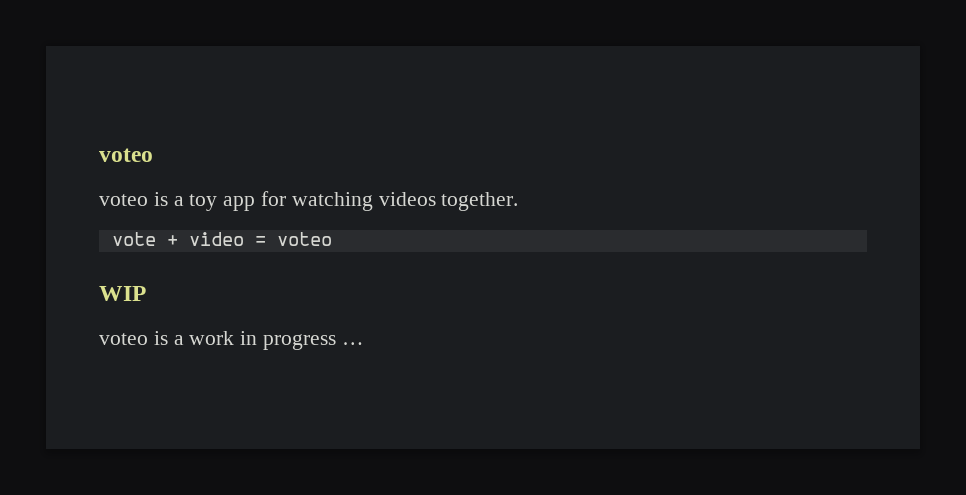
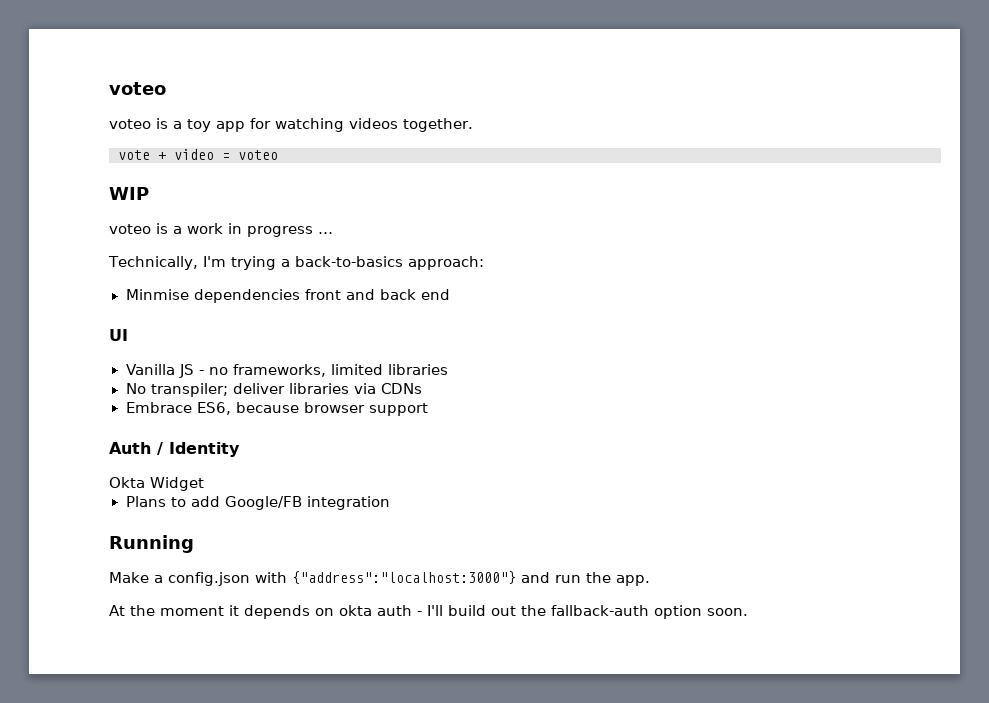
(364, 343) none -> [108,256,484,270] [125,289,450,303] [109,329,128,341] [125,364,449,378] [125,383,422,397] [125,402,428,416] [109,442,240,457] [109,477,204,491] [125,496,390,510] [109,535,194,553] [109,571,650,586] [109,605,748,619] // Technically, I'm trying a back-to-basics approach: // Minmise dependencies front and back end // UI // Vanilla JS - no frameworks, limited libraries // No transpiler; deliver libraries via CDNs // Embrace ES6, because browser support // Auth / Identity // Okta Widget // Plans to add Google/FB integration // Running // Make a config.json with {"address":"localhost:3000"} and run the app. // At the moment it depends on okta auth - I'll build out the fallback-auth option soon.

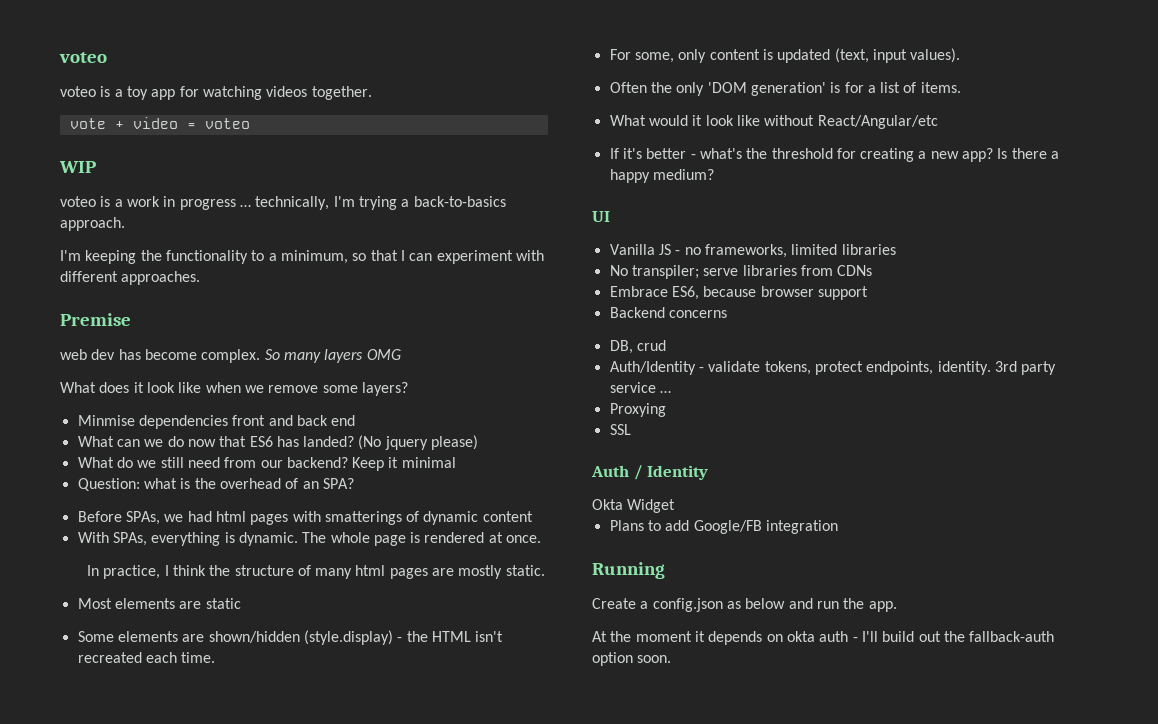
[108,256,198,270] // Technically, -> [255,196,330,210] technically,
[407,256,484,270] approach: -> [60,217,125,231] [60,250,544,264] [60,271,201,285] [60,313,131,326] [60,349,401,363] [60,382,408,396] approach. // I'm keeping the functionality to a minimum, so that I can experiment with different approaches. // Premise // web dev has become complex. So many layers OMG // What does it look like when we remove some layers?
(450, 294) none -> [77,435,479,450] [77,457,456,471] [77,478,354,491] [77,511,533,525] [77,532,542,546] [86,565,545,579] [77,598,241,609] [77,630,504,645] [77,652,216,663] [609,48,961,63] [609,82,961,96] [609,115,938,129] [609,148,1060,162] [609,169,714,183] // What can we do now that ES6 has landed? (No jquery please) // What do we still need from our backend? Keep it minimal // Question: what is the overhead of an SPA? // Before SPAs, we had html pages with smatterings of dynamic content // With SPAs, everything is dynamic. The whole page is rendered at once. // In practice, I think the structure of many html pages are mostly static. // Most elements are static // Some elements are shown/hidden (style.display) - the HTML isn't recreated each time. // For some, only content is updated (text, input values). // Often the only 'DOM generation' is for a list of items. // What would it look like without React/Angular/etc // If it's better - what's the threshold for creating a new app? Is there a happy medium?
[232,383,376,394] deliver libraries via -> [703,265,833,276] serve libraries from
(428, 409) none -> [609,307,727,318] [609,340,666,354] [609,361,1057,375] [609,382,671,393] [609,403,666,417] [609,424,631,435] // Backend concerns // DB, crud // Auth/Identity - validate tokens, protect endpoints, identity. 3rd party service … // Proxying // SSL
[109,572,149,583] Make -> [592,598,636,609] Create
[255,571,516,584] with {"address":"localhost:3000"} -> [726,598,786,609] as below

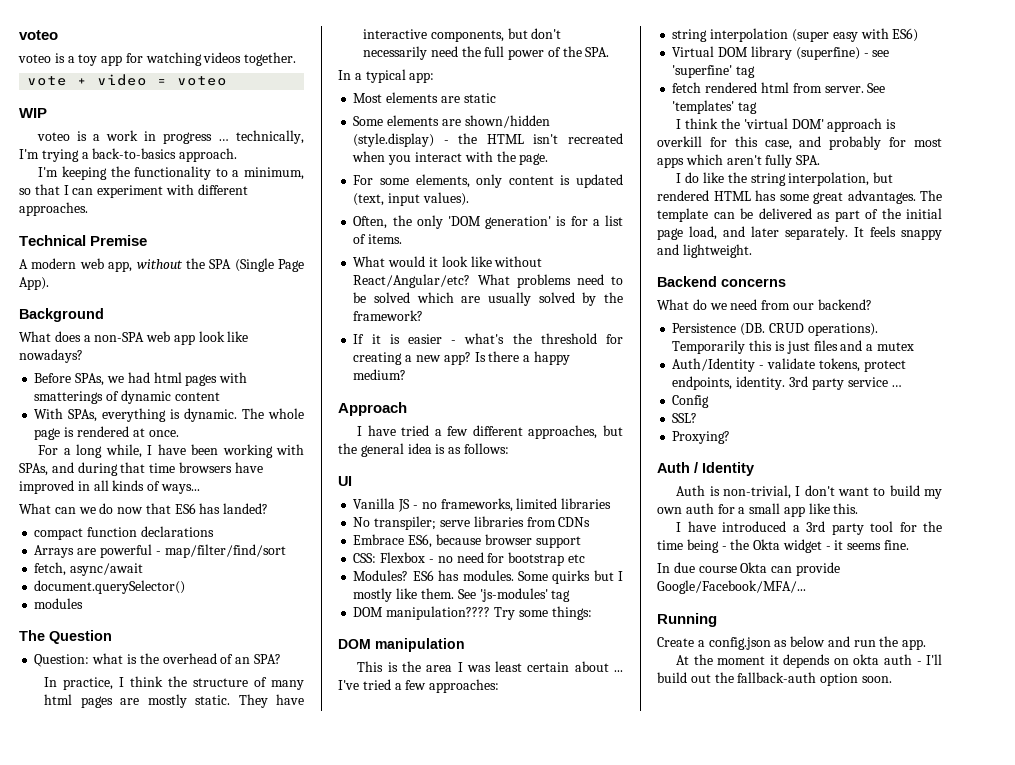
(201, 278) none -> [19,235,86,246] Technical
[60,349,401,363] [60,382,408,396] [77,415,356,429] [77,435,479,450] [77,457,456,471] [77,478,354,491] web dev has become complex. So many layers OMG // What does it look like when we remove some layers? // Minmise dependencies front and back end // What can we do now that ES6 has landed? (No jquery please) // What do we still need from our backend? Keep it minimal // Question: what is the overhead of an SPA? -> [19,258,304,272] [19,277,49,290] [19,308,104,322] [19,331,249,345] [19,349,83,363] A modern web app, without the SPA (Single Page App). // Background // What does a non-SPA web app look like nowadays?
(542, 539) none -> [38,444,304,458] [19,462,263,476] [19,480,200,494] [19,503,269,514] [34,526,214,540] [34,544,286,558] [34,562,144,576] [34,580,186,594] [34,598,84,609] [19,630,112,644] [34,653,281,667] // For a long while, I have been working with SPAs, and during that time browsers have improved in all kinds of ways... // What can we do now that ES6 has landed? // compact function declarations // Arrays are powerful - map/filter/find/sort // fetch, async/await // document.querySelector() // modules // The Question // Question: what is the overhead of an SPA?
(545, 570) none -> [238,694,304,708] [363,28,562,42] [363,46,610,60] [338,69,435,83] They have interactive components, but don't necessarily need the full power of the SPA. // In a typical app:
[145,652,216,663] [609,49,674,63] each time. // For some, -> [352,151,549,165] [353,174,470,188] when you interact with the page. // For some elements,
[609,82,647,93] Often -> [353,216,388,229] Often,
[817,115,938,129] [609,148,687,159] React/Angular/etc // If it's better -> [353,274,623,288] [353,292,623,306] [353,310,424,321] [353,334,442,344] React/Angular/etc? What problems need to be solved which are usually solved by the framework? // If it is easier
(714, 174) none -> [338,402,407,416] [357,425,623,439] [338,443,509,457] // Approach // I have tried a few different approaches, but the general idea is as follows:
[609,307,727,318] [609,340,666,354] Backend concerns // DB, crud -> [353,552,585,566] [353,570,623,584] [353,588,571,602] [353,606,592,620] [338,638,465,652] [357,661,623,672] [338,679,500,693] [672,28,919,42] [672,46,890,60] [672,65,756,78] [672,82,886,93] [672,100,758,114] [676,118,897,132] [657,136,942,150] [657,154,821,168] [676,172,894,186] [657,190,942,204] [657,208,942,222] [657,226,942,240] [657,244,752,258] [657,276,786,287] [657,299,872,310] [672,323,878,336] [672,340,914,354] CSS: Flexbox - no need for bootstrap etc // Modules? ES6 has modules. Some quirks but I mostly like them. See 'js-modules' tag // DOM manipulation???? Try some things: // DOM manipulation // This is the area I was least certain about ... I've tried a few approaches: // string interpolation (super easy with ES6) // Virtual DOM library (superfine) - see 'superfine' tag // fetch rendered html from server. See 'templates' tag // I think the 'virtual DOM' approach is overkill for this case, and probably for most apps which aren't fully SPA. // I do like the string interpolation, but rendered HTML has some great advantages. The template can be delivered as part of the initial page load, and later separately. It feels snappy and lightweight. // Backend concerns // What do we need from our backend? // Persistence (DB. CRUD operations). Temporarily this is just files and a mutex
[609,403,666,417] [609,424,631,435] Proxying // SSL -> [672,395,710,408] [672,413,698,423] [672,431,731,444] Config // SSL? // Proxying?
[592,499,676,513] [609,520,838,534] Okta Widget // Plans to add Google/FB integration -> [676,485,942,499] [657,503,859,517] [676,521,942,535] [657,539,910,553] [657,562,840,576] [657,580,806,594] Auth is non-trivial, I don't want to build my own auth for a small app like this. // I have introduced a 3rd party tool for the time being - the Okta widget - it seems fine. // In due course Okta can provide Google/Facebook/MFA/...

